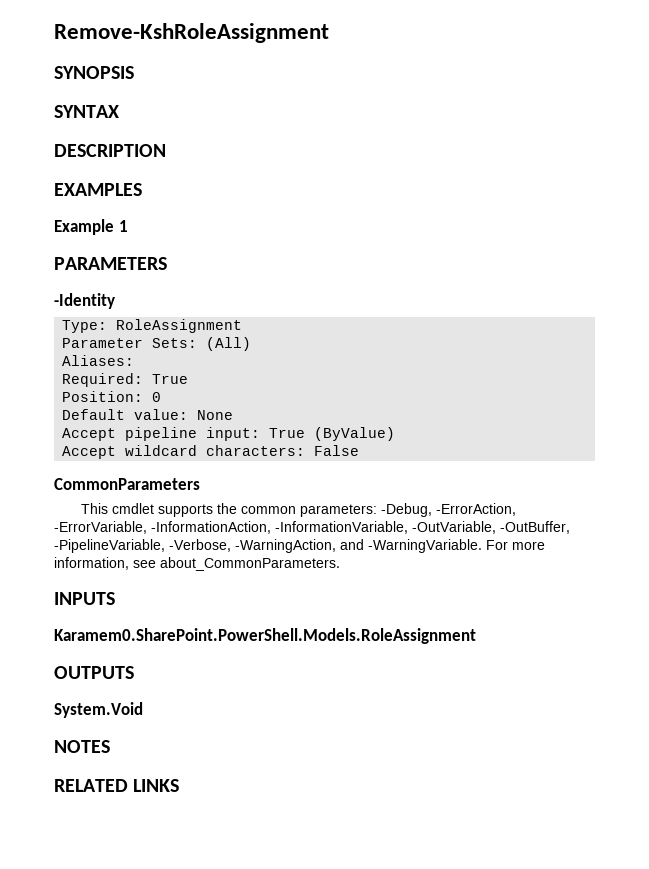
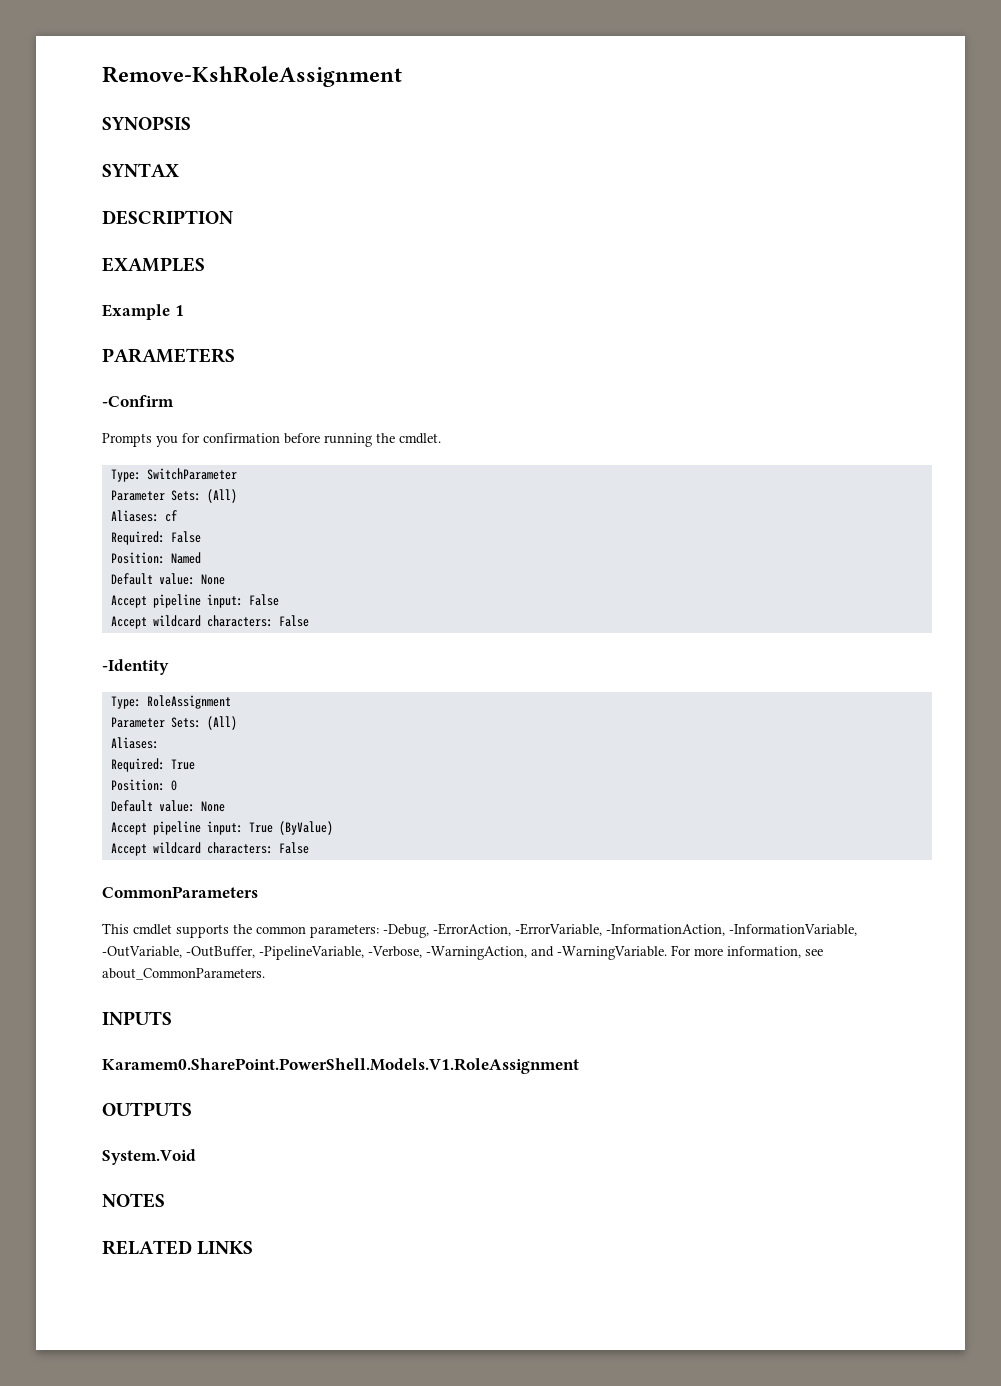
(167, 263) none -> [102,395,174,407] [102,433,441,447] [110,468,237,482] [110,489,237,503] [110,510,177,522] [110,531,201,545] [110,552,201,564] [110,573,225,585] [110,594,279,608] [110,615,309,629] // -Confirm // Prompts you for confirmation before running the cmdlet. // Type: SwitchParameter // Parameter Sets: (All) // Aliases: cf // Required: False // Position: Named // Default value: None // Accept pipeline input: False // Accept wildcard characters: False
[54,628,476,644] Karamem0.SharePoint.PowerShell.Models.RoleAssignment -> [102,1058,579,1074] Karamem0.SharePoint.PowerShell.Models.V1.RoleAssignment

